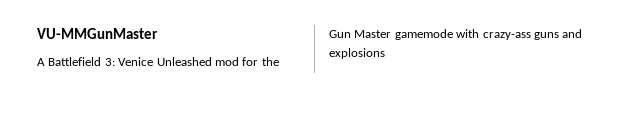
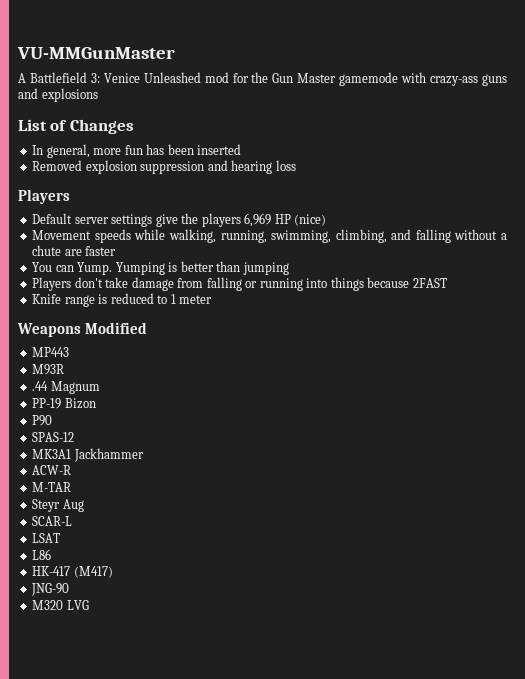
(385, 53) none -> [18,119,134,134] [32,144,242,158] [32,160,296,174] [18,189,70,204] [32,213,327,227] [32,229,507,243] [32,245,117,256] [32,261,289,275] [32,277,447,291] [32,293,213,307] [17,322,147,337] [32,347,70,357] [32,364,65,375] [32,381,100,394] [32,398,96,409] [32,415,53,426] [32,432,75,442] [32,448,144,462] [32,465,72,475] [32,482,72,492] [32,499,84,512] [32,516,73,526] [32,533,61,543] [32,549,52,560] [32,566,113,578] [31,583,70,596] [32,600,89,610] // List of Changes // In general, more fun has been inserted // Removed explosion suppression and hearing loss // Players // Default server settings give the players 6,969 HP (nice) // Movement speeds while walking, running, swimming, climbing, and falling without a chute are faster // You can Yump. Yumping is better than jumping // Players don't take damage from falling or running into things because 2FAST // Knife range is reduced to 1 meter // Weapons Modified // MP443 // M93R // .44 Magnum // PP-19 Bizon // P90 // SPAS-12 // MK3A1 Jackhammer // ACW-R // M-TAR // Steyr Aug // SCAR-L // LSAT // L86 // HK-417 (M417) // JNG-90 // M320 LVG

